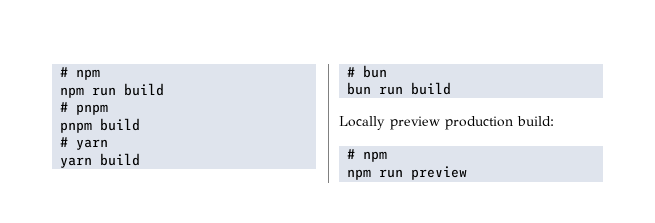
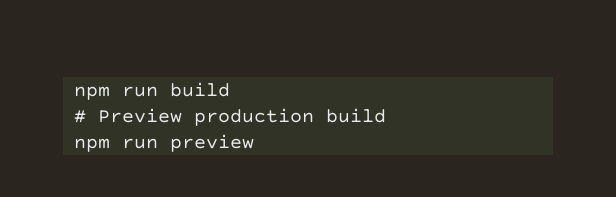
[60,67,101,80] # npm // -> (73, 93) none
[76,104,109,115] [60,118,141,133] [60,137,109,150] [60,153,141,168] [347,65,388,78] [347,82,452,95] [339,116,554,130] [347,149,388,162] pnpm // pnpm build // # yarn // yarn build // # bun // bun run build // Locally preview production build: // # npm -> [97,108,386,126] Preview production build

